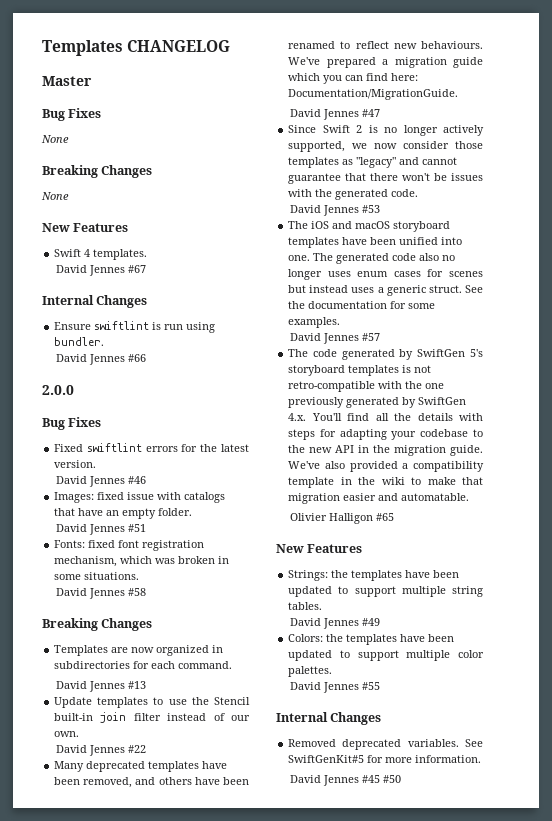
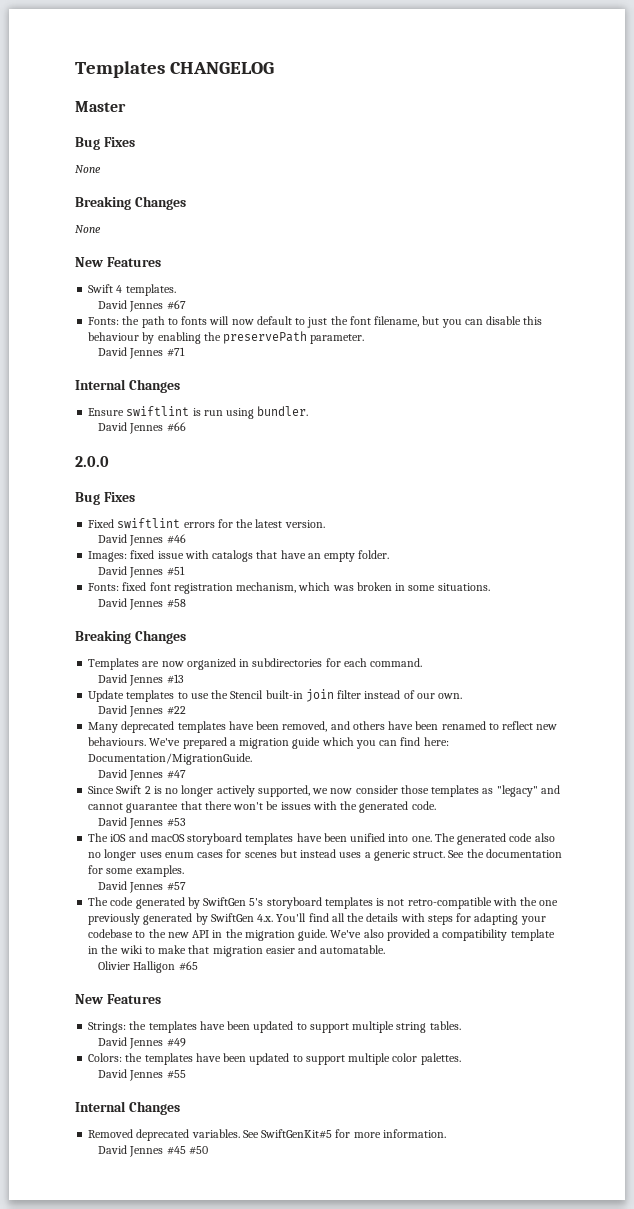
(146, 269) none -> [88,316,543,328] [88,331,365,344] [98,347,185,359] // Fonts: the path to fonts will now default to just the font filename, but you can disable this behaviour by enabling the preservePath parameter. // David Jennes #71

